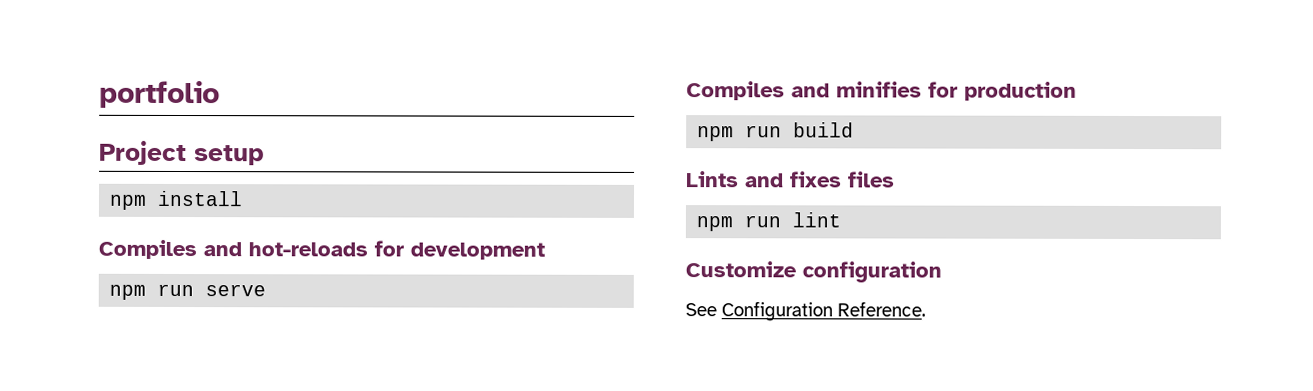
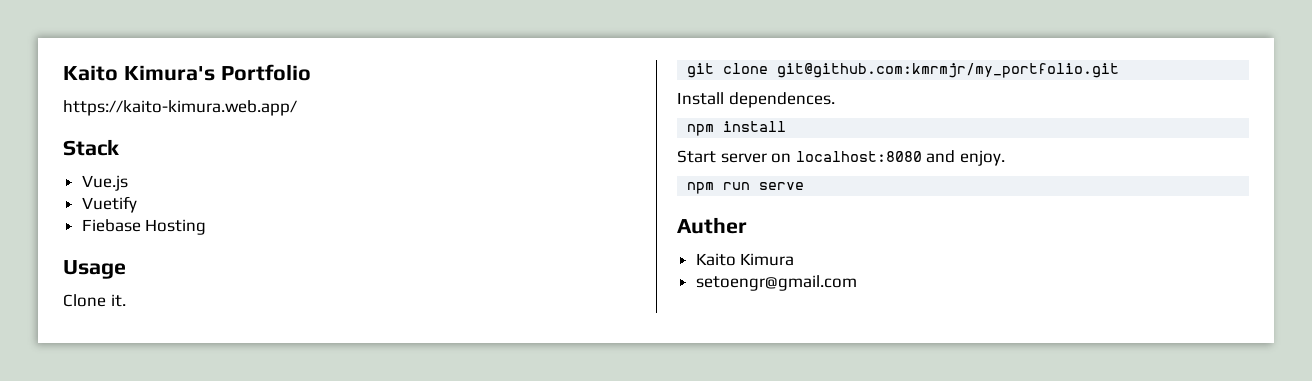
[99,80,220,109] [99,140,265,166] [109,190,244,210] [98,239,545,260] [109,283,267,300] [686,81,1077,101] [697,122,855,142] [686,171,895,188] [696,212,842,232] [685,261,942,283] [685,301,927,322] portfolio // Project setup // npm install // Compiles and hot-reloads for development // npm run serve // Compiles and minifies for production // npm run build // Lints and fixes files // npm run lint // Customize configuration // See Configuration Reference. -> [63,64,311,81] [63,100,297,116] [63,139,119,156] [81,175,128,191] [81,196,137,213] [81,219,207,235] [63,260,126,279] [63,294,126,307] [687,63,1120,78] [677,92,835,108] [687,121,787,136] [677,150,1005,166] [687,182,805,194] [677,217,747,234] [695,253,795,266] [695,275,857,291] Kaito Kimura's Portfolio // https://kaito-kimura.web.app/ // Stack // Vue.js // Vuetify // Fiebase Hosting // Usage // Clone it. // git clone git@github.com:kmrmjr/my_portfolio.git // Install dependences. // npm install // Start server on localhost:8080 and enjoy. // npm run serve // Auther // Kaito Kimura // setoengr@gmail.com

